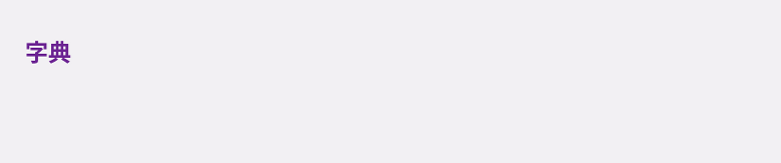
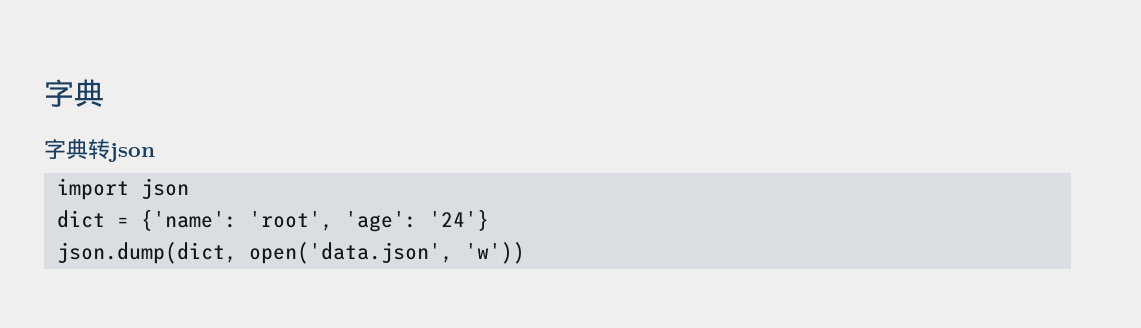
[25,40,72,64] 字典 -> [44,79,104,107] [44,139,155,162] [56,178,189,200] [56,209,489,232] [56,242,525,264] 字典 // 字典转json // import json // dict = {'name': 'root', 'age': '24'} // json.dump(dict, open('data.json', 'w'))

